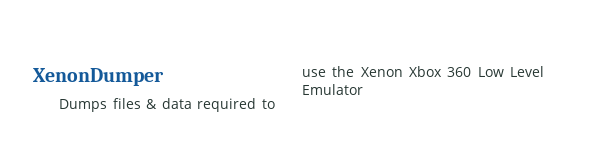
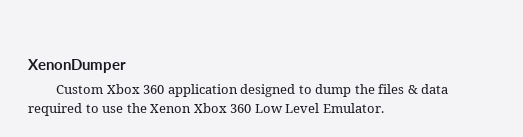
[59,99,108,112] Dumps -> [56,84,375,97] Custom Xbox 360 application designed to dump the
[302,84,363,95] Emulator -> [322,103,384,113] Emulator.

